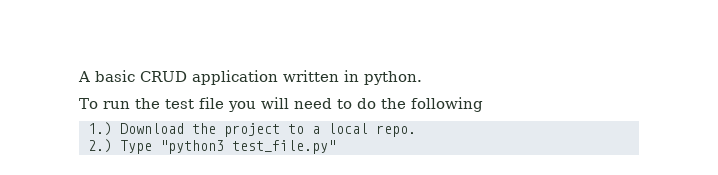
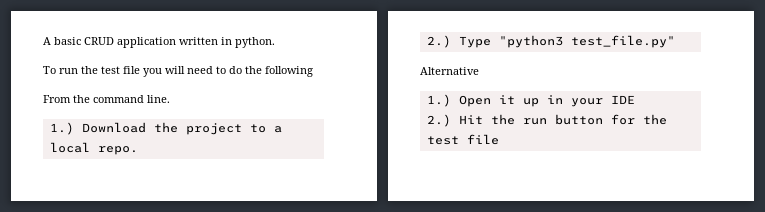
(483, 104) none -> [43,95,170,103] // From the command line.
(336, 147) none -> [420,67,479,75] [426,94,635,107] [426,114,667,127] [426,134,499,145] // Alternative // 1.) Open it up in your IDE // 2.) Hit the run button for the test file

